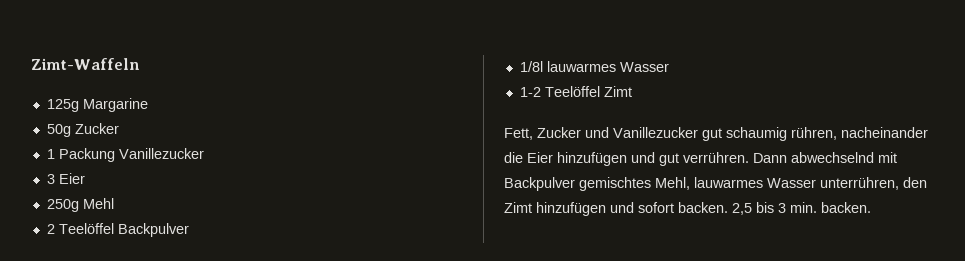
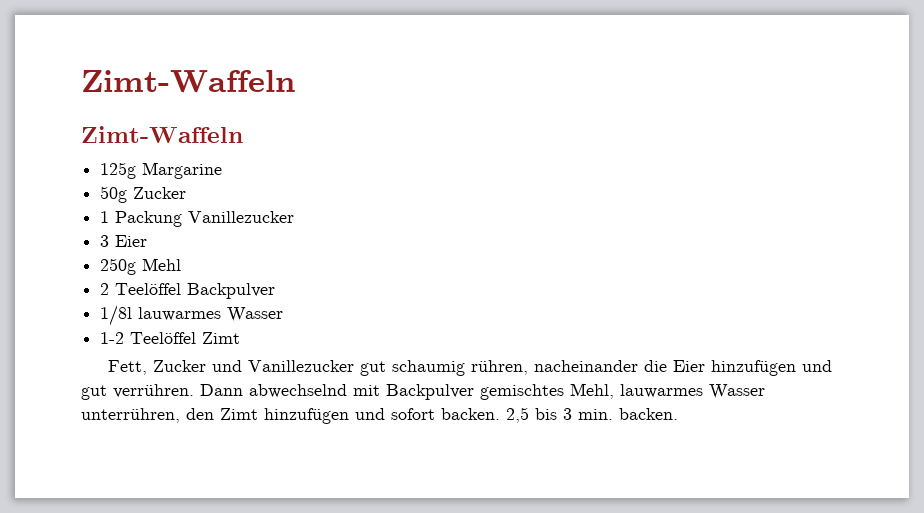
[31,58,140,70] Zimt-Waffeln -> [81,70,295,93] [81,126,243,143] Zimt-Waffeln // Zimt-Waffeln

